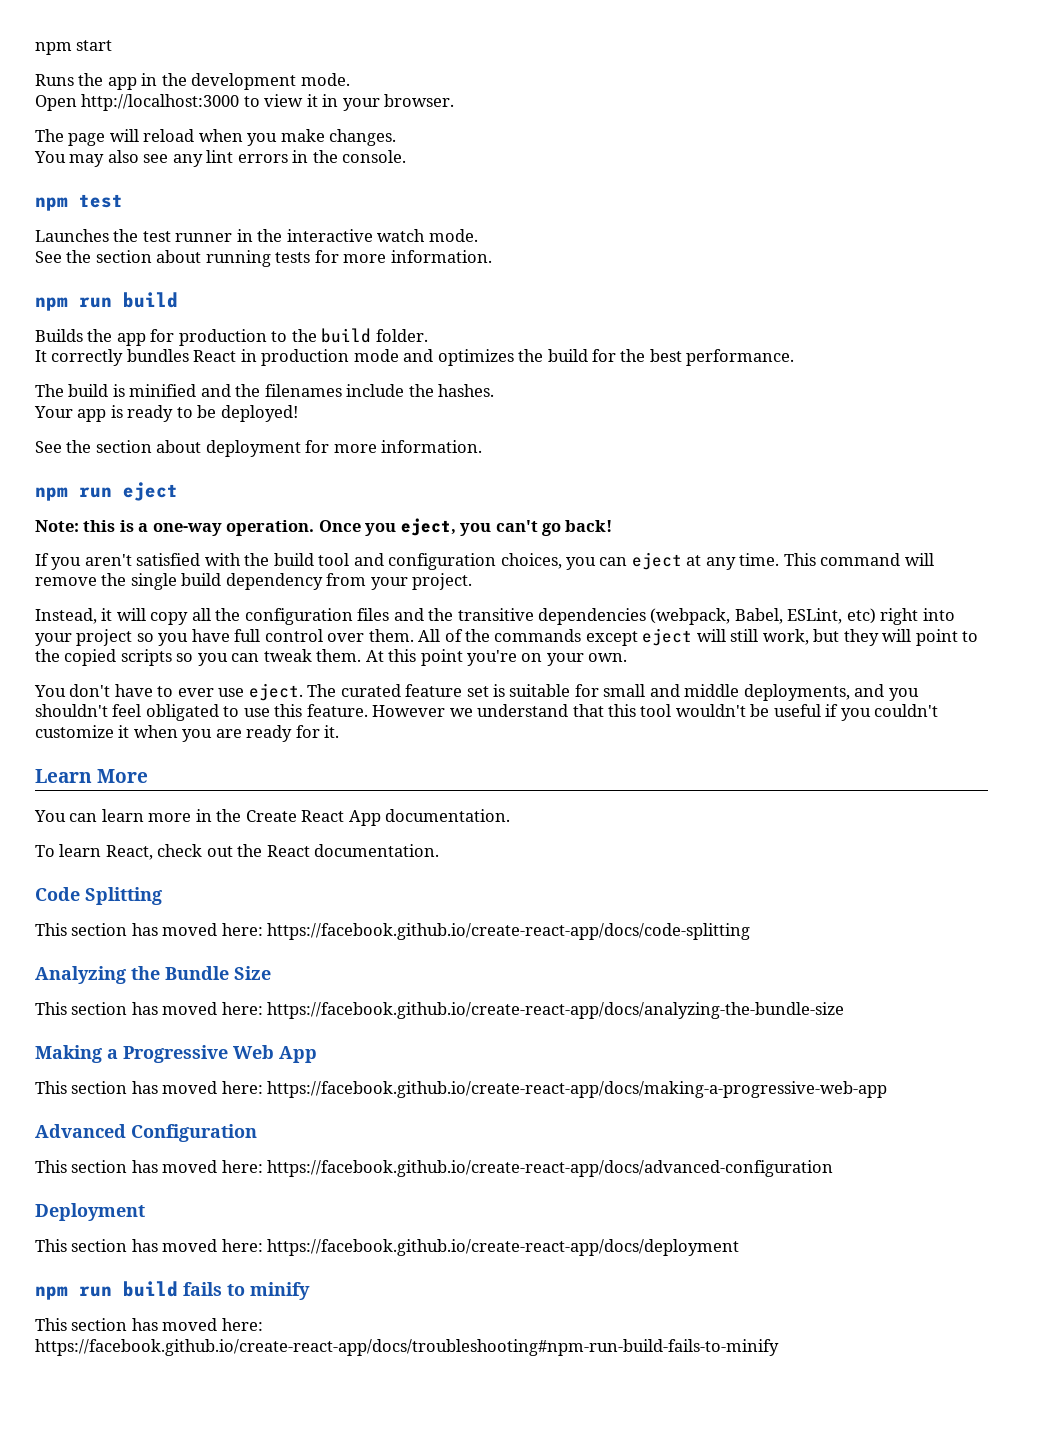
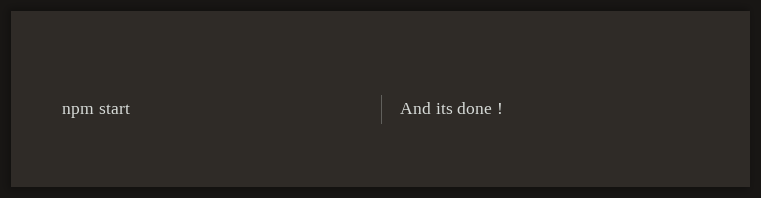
[35,73,350,90] [35,94,455,111] [35,129,397,146] [34,150,407,167] [35,194,123,211] [35,229,478,242] [35,250,492,267] [35,292,178,311] [35,328,428,346] [35,349,795,366] [35,384,495,397] [34,405,298,422] [35,440,483,457] [35,482,178,501] [35,518,613,536] [35,552,934,570] [35,573,473,590] [35,608,955,625] [35,628,979,646] [35,649,628,666] [34,683,919,701] [35,704,939,721] [35,725,340,742] [35,769,149,783] [34,809,511,826] [35,844,440,860] [35,887,162,905] [35,923,751,940] [35,966,271,984] [35,1002,845,1019] [35,1045,317,1063] [35,1081,888,1098] [35,1124,257,1142] [35,1160,834,1177] [35,1203,145,1221] [35,1239,740,1256] [35,1281,310,1300] [35,1318,263,1331] [35,1339,779,1356] Runs the app in the development mode. // Open http://localhost:3000 to view it in your browser. // The page will reload when you make changes. // You may also see any lint errors in the console. // npm test // Launches the test runner in the interactive watch mode. // See the section about running tests for more information. // npm run build // Builds the app for production to the build folder. // It correctly bundles React in production mode and optimizes the build for the best performance. // The build is minified and the filenames include the hashes. // Your app is ready to be deployed! // See the section about deployment for more information. // npm run eject // Note: this is a one-way operation. Once you eject, you can't go back! // If you aren't satisfied with the build tool and configuration choices, you can eject at any time. This command will remove the single build dependency from your project. // Instead, it will copy all the configuration files and the transitive dependencies (webpack, Babel, ESLint, etc) right into your project so you have full control over them. All of the commands except eject will still work, but they will point to the copied scripts so you can tweak them. At this point you're on your own. // You don't have to ever use eject. The curated feature set is suitable for small and middle deployments, and you shouldn't feel obligated to use this feature. However we understand that this tool wouldn't be useful if you couldn't customize it when you are ready for it. // Learn More // You can learn more in the Create React App documentation. // To learn React, check out the React documentation. // Code Splitting // This section has moved here: https://facebook.github.io/create-react-app/docs/code-splitting // Analyzing the Bundle Size // This section has moved here: https://facebook.github.io/create-react-app/docs/analyzing-the-bundle-size // Making a Progressive Web App // This section has moved here: https://facebook.github.io/create-react-app/docs/making-a-progressive-web-app // Advanced Configuration // This section has moved here: https://facebook.github.io/create-react-app/docs/advanced-configuration // Deployment // This section has moved here: https://facebook.github.io/create-react-app/docs/deployment // npm run build fails to minify // This section has moved here: https://facebook.github.io/create-react-app/docs/troubleshooting#npm-run-build-fails-to-minify -> [400,102,504,114] And its done !

